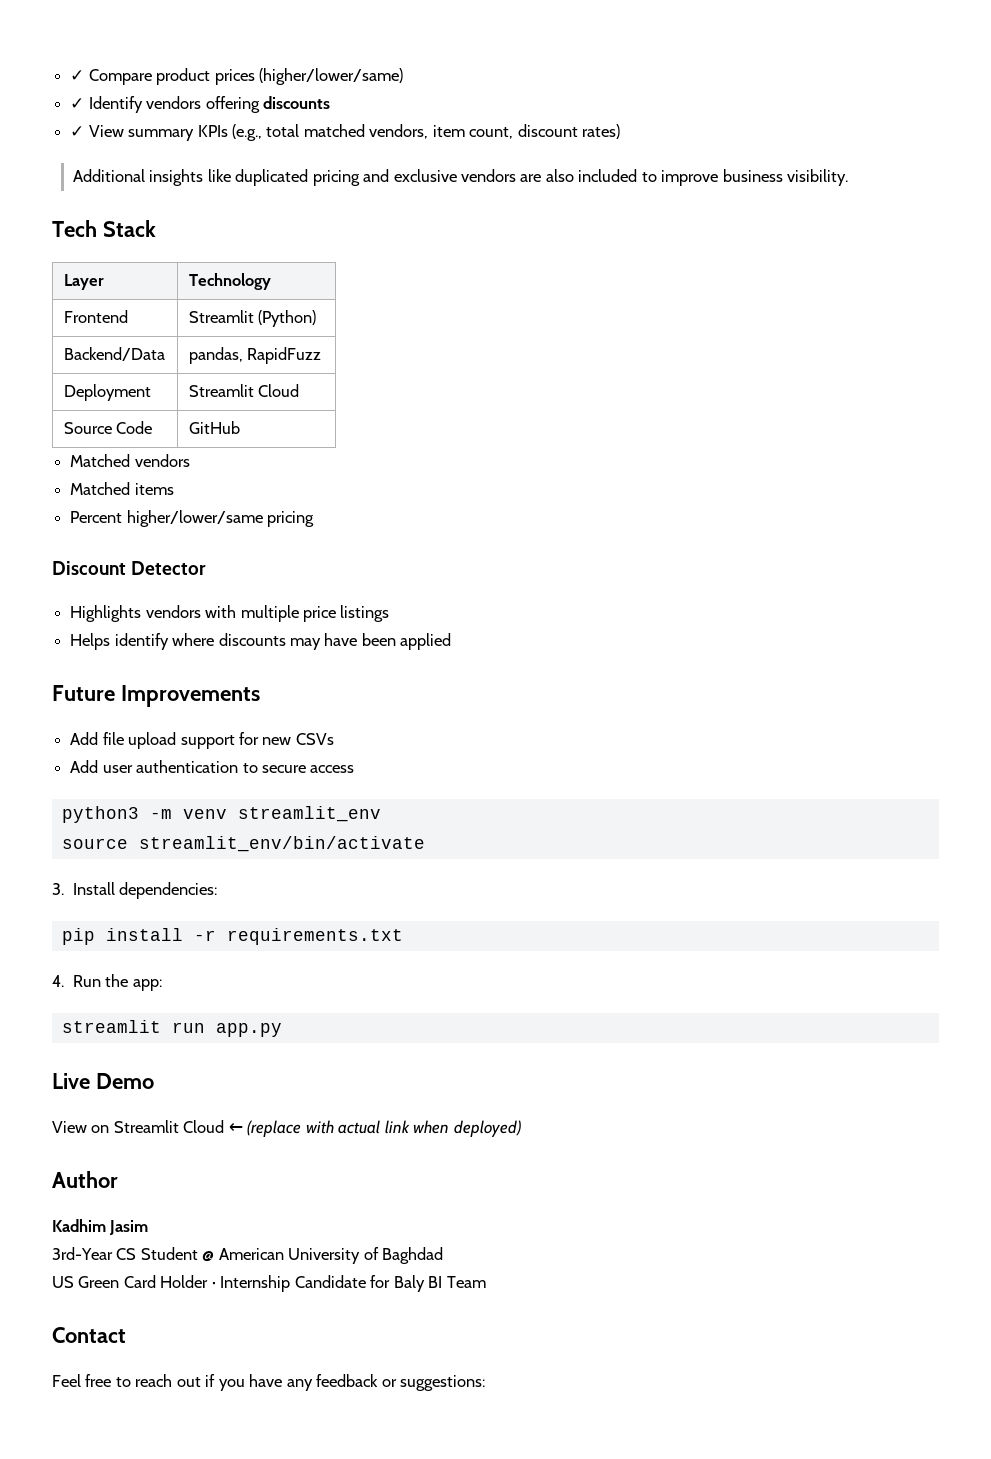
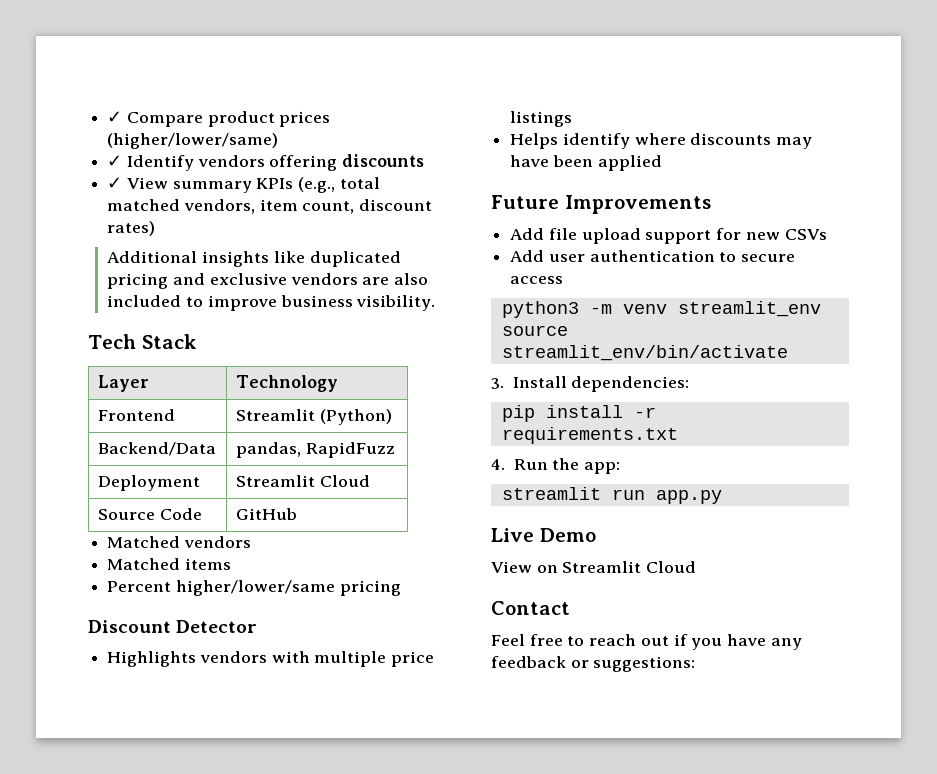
[228,1120,521,1137] [52,1171,118,1188] [52,1219,149,1235] [52,1247,444,1264] [52,1275,486,1292] ← (replace with actual link when deployed) // Author // Kadhim Jasim // 3rd-Year CS Student @ American University of Baghdad // US Green Card Holder · Internship Candidate for Baly BI Team -> (697, 567) none

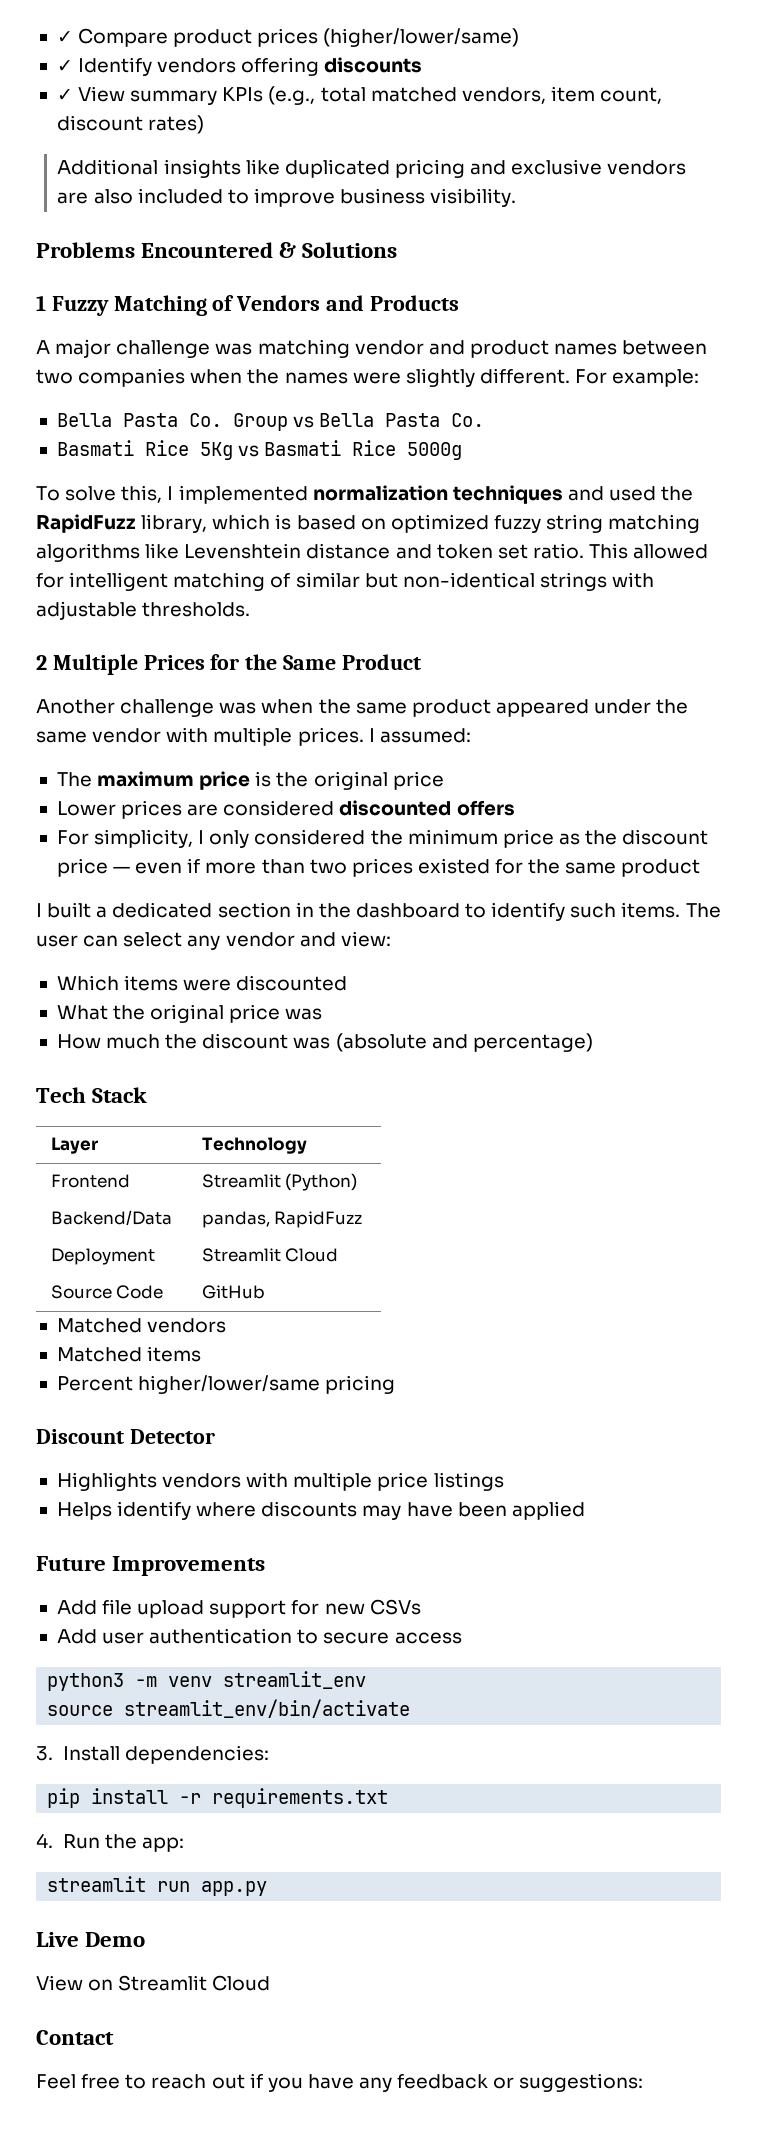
(436, 303) none -> [36,242,398,258] [36,295,459,316] [36,339,708,358] [36,368,700,387] [56,413,485,431] [56,440,463,460] [36,485,694,504] [36,514,701,533] [36,543,709,562] [36,572,655,591] [36,601,251,620] [36,654,421,675] [36,699,689,717] [36,727,471,746] [56,771,444,790] [56,800,515,819] [56,829,709,848] [56,858,701,877] [36,902,721,921] [36,931,391,950] [56,975,348,991] [56,1004,323,1023] [56,1033,593,1052] // Problems Encountered & Solutions // 1 Fuzzy Matching of Vendors and Products // A major challenge was matching vendor and product names between two companies when the names were slightly different. For example: // Bella Pasta Co. Group vs Bella Pasta Co. // Basmati Rice 5Kg vs Basmati Rice 5000g // To solve this, I implemented normalization techniques and used the RapidFuzz library, which is based on optimized fuzzy string matching algorithms like Levenshtein distance and token set ratio. This allowed for intelligent matching of similar but non-identical strings with adjustable thresholds. // 2 Multiple Prices for the Same Product // Another challenge was when the same product appeared under the same vendor with multiple prices. I assumed: // The maximum price is the original price // Lower prices are considered discounted offers // For simplicity, I only considered the minimum price as the discount price — even if more than two prices existed for the same product // I built a dedicated section in the dashboard to identify such items. The user can select any vendor and view: // Which items were discounted // What the original price was // How much the discount was (absolute and percentage)

